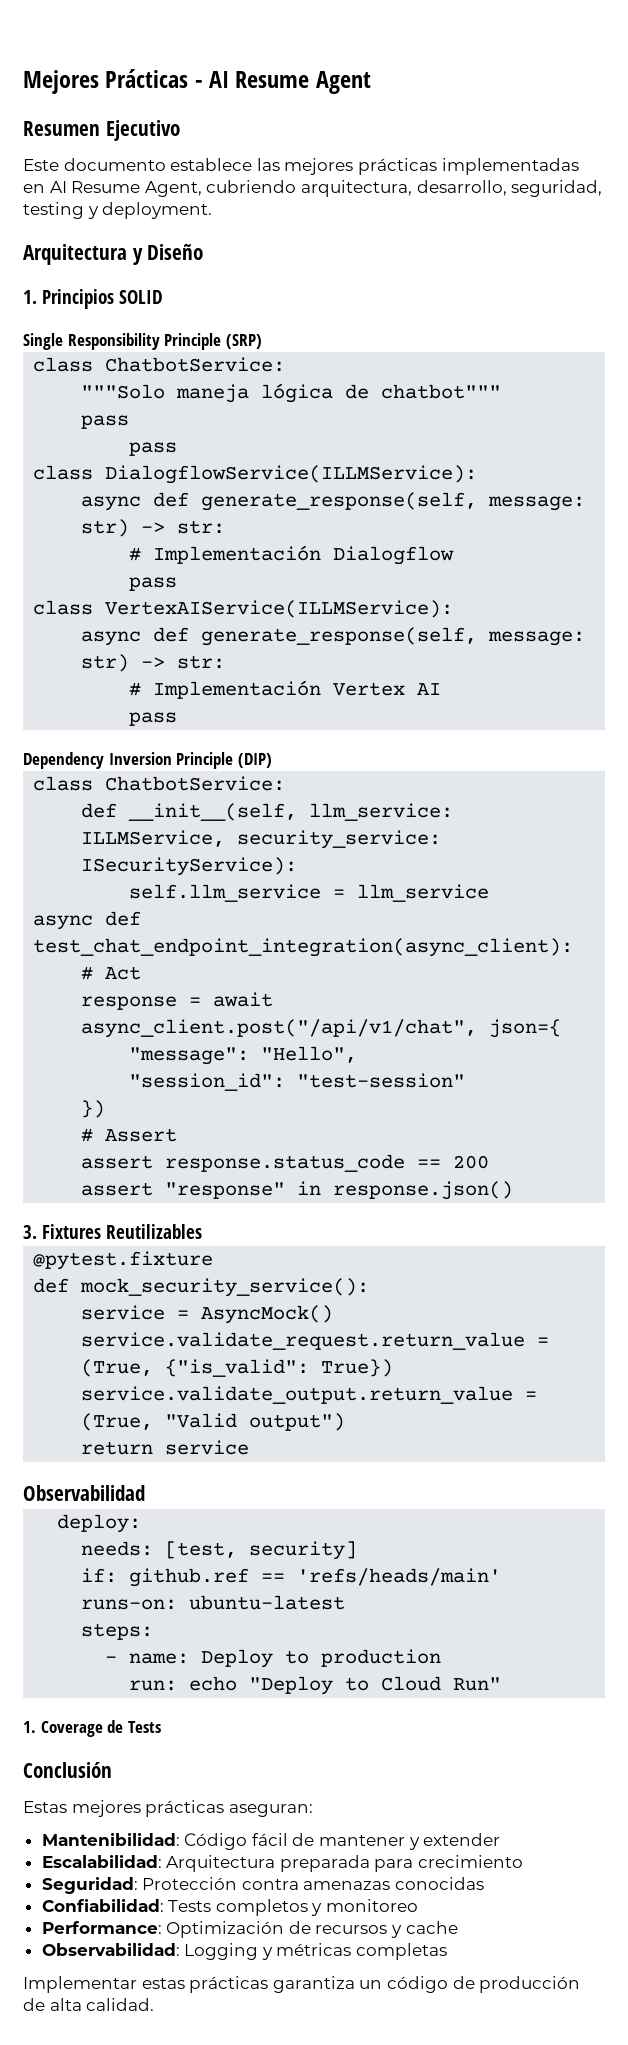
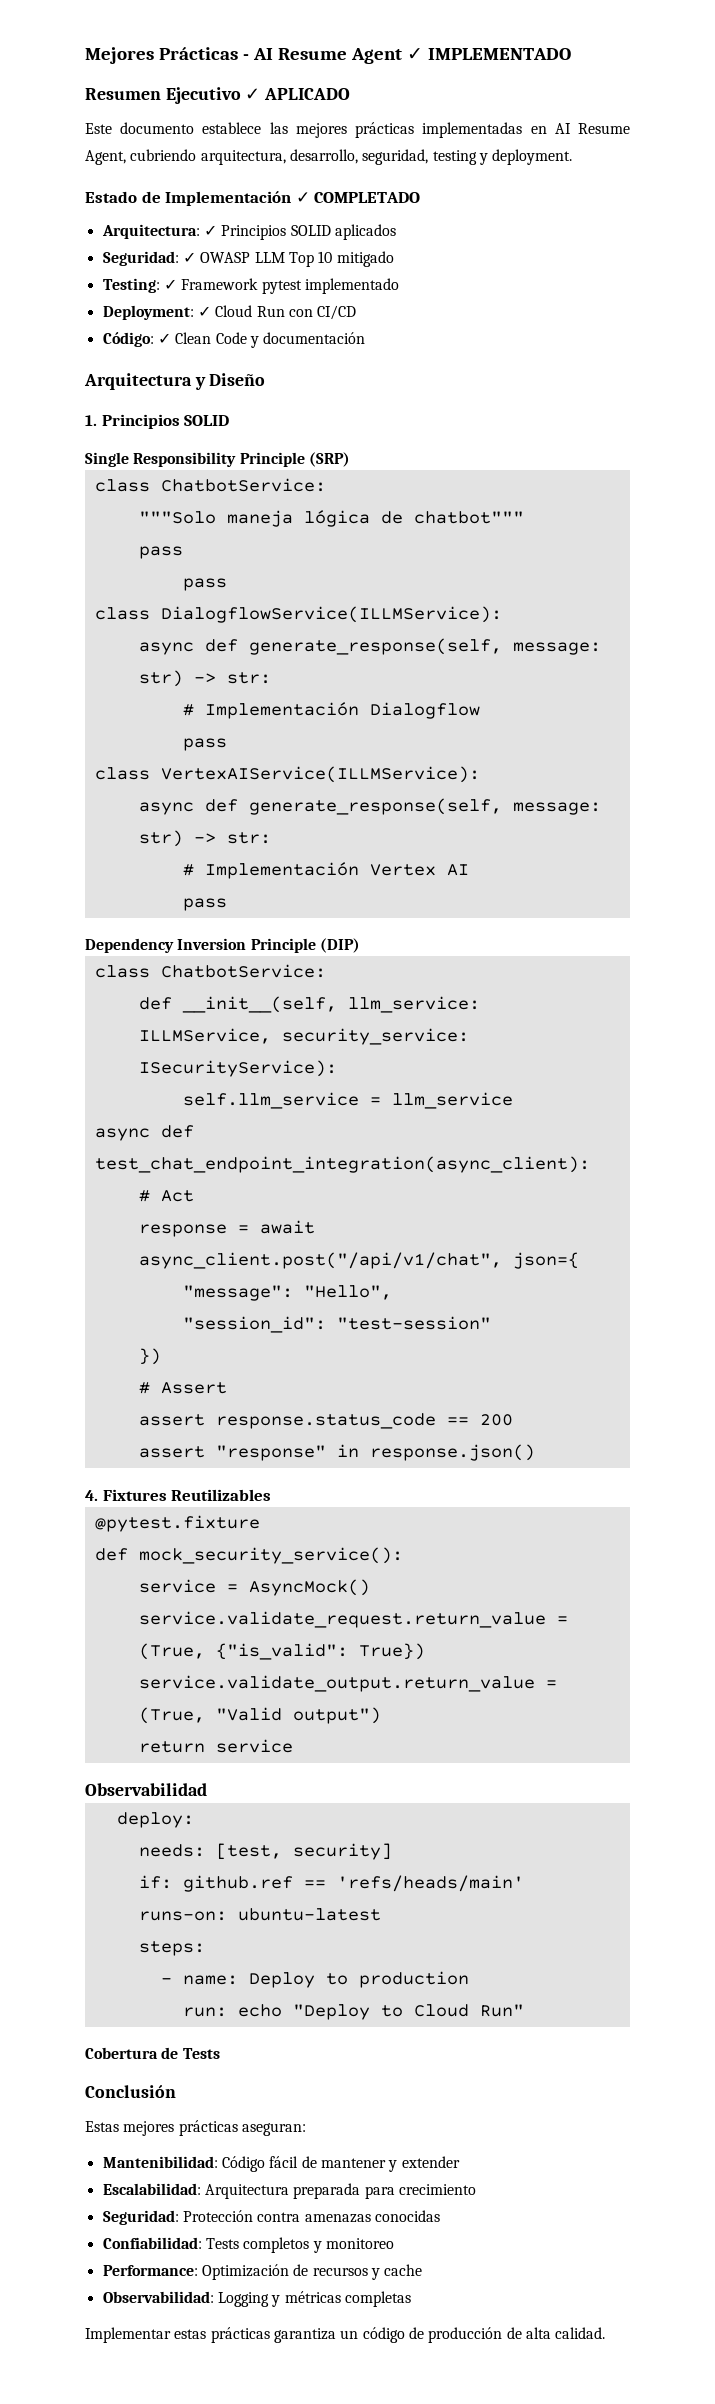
(371, 82) none -> [406,48,571,60] ✓ IMPLEMENTADO
(180, 130) none -> [245,88,351,100] ✓ APLICADO
(213, 210) none -> [85,191,421,206] [101,224,396,240] [102,251,394,267] [102,278,399,294] [102,305,357,320] [102,332,366,348] // Estado de Implementación ✓ COMPLETADO // Arquitectura: ✓ Principios SOLID aplicados // Seguridad: ✓ OWASP LLM Top 10 mitigado // Testing: ✓ Framework pytest implementado // Deployment: ✓ Cloud Run con CI/CD // Código: ✓ Clean Code y documentación
[23,1225,37,1239] 3. -> [85,1490,98,1501] 4.
[23,1721,103,1737] 1. Coverage -> [85,2047,158,2059] Cobertura

